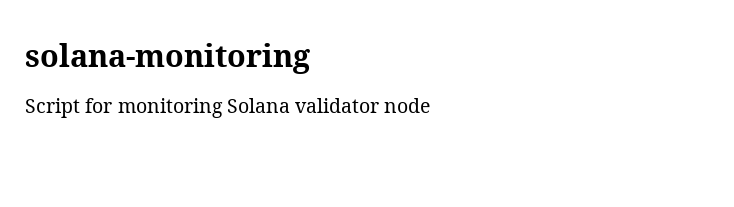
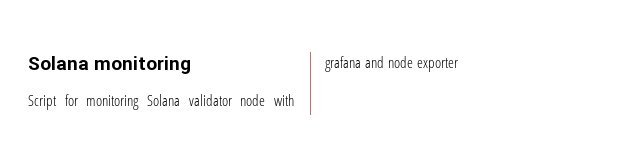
[25,43,310,74] solana-monitoring -> [28,56,192,74] Solana monitoring
(431, 105) none -> [274,94,295,106] [325,56,459,72] with grafana and node exporter

